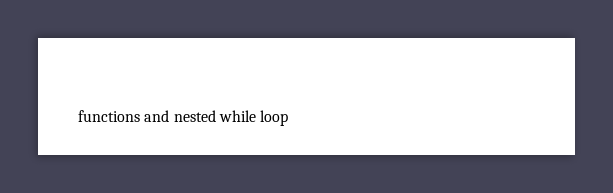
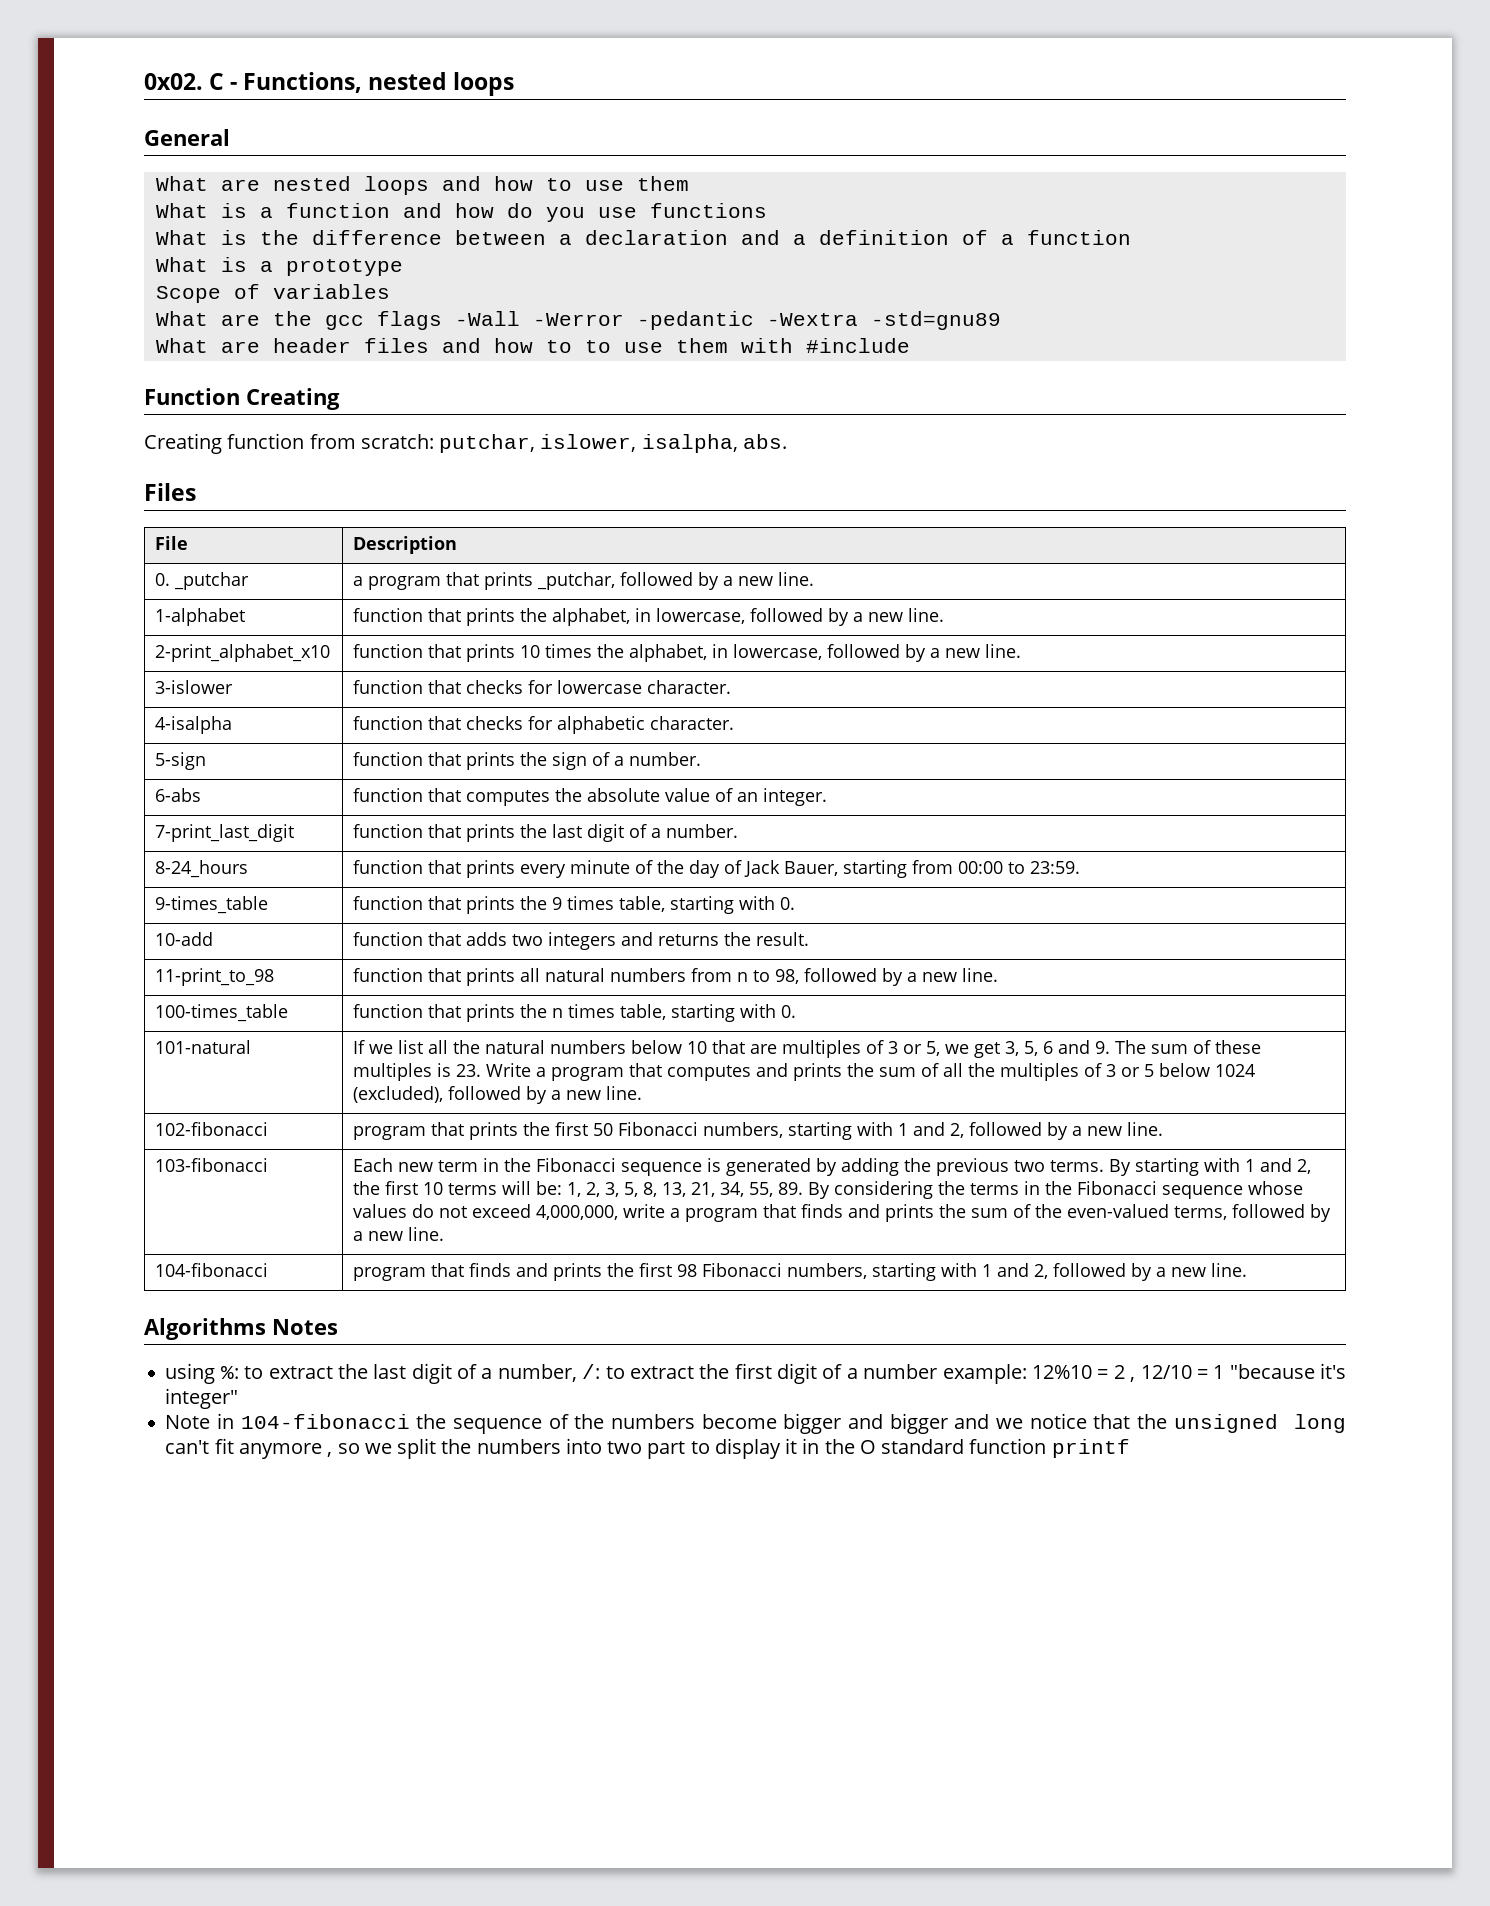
[78,110,289,126] functions and nested while loop -> [144,72,515,96] [144,129,230,146] [155,176,689,195] [155,203,767,222] [155,230,1131,245] [155,257,403,276] [155,284,390,303] [155,311,1001,330] [155,338,910,353] [144,388,340,410] [144,433,787,454] [144,483,196,501] [155,536,189,550] [353,536,458,554] [155,572,250,590] [353,572,815,590] [155,608,246,626] [353,608,945,626] [155,644,331,662] [353,644,1022,662] [155,680,234,694] [353,680,732,694] [155,716,233,734] [353,716,735,734] [155,752,207,770] [353,752,702,770] [155,788,202,802] [353,788,828,806] [155,824,295,842] [353,824,739,842] [155,860,249,878] [353,860,1081,878] [155,896,269,914] [353,896,796,914] [155,932,214,946] [353,932,810,950] [155,968,275,986] [353,968,999,986] [155,1004,289,1022] [353,1004,797,1022] [155,1040,252,1054] [353,1040,1262,1058] [353,1063,1256,1081] [353,1086,643,1104] [155,1122,269,1136] [353,1122,1164,1140] [155,1158,269,1172] [353,1158,1312,1176] [353,1181,1304,1199] [353,1204,1332,1222] [353,1227,445,1241] [155,1263,269,1277] [353,1263,1248,1281] [144,1318,338,1340] [165,1363,1346,1384] [165,1388,239,1409] [165,1413,1347,1434] [165,1438,1130,1459] 0x02. C - Functions, nested loops // General // What are nested loops and how to use them // What is a function and how do you use functions // What is the difference between a declaration and a definition of a function // What is a prototype // Scope of variables // What are the gcc flags -Wall -Werror -pedantic -Wextra -std=gnu89 // What are header files and how to to use them with #include // Function Creating // Creating function from scratch: putchar, islower, isalpha, abs. // Files // File | Description // 0. _putchar | a program that prints _putchar, followed by a new line. // 1-alphabet | function that prints the alphabet, in lowercase, followed by a new line. // 2-print_alphabet_x10 | function that prints 10 times the alphabet, in lowercase, followed by a new line. // 3-islower | function that checks for lowercase character. // 4-isalpha | function that checks for alphabetic character. // 5-sign | function that prints the sign of a number. // 6-abs | function that computes the absolute value of an integer. // 7-print_last_digit | function that prints the last digit of a number. // 8-24_hours | function that prints every minute of the day of Jack Bauer, starting from 00:00 to 23:59. // 9-times_table | function that prints the 9 times table, starting with 0. // 10-add | function that adds two integers and returns the result. // 11-print_to_98 | function that prints all natural numbers from n to 98, followed by a new line. // 100-times_table | function that prints the n times table, starting with 0. // 101-natural | If we list all the natural numbers below 10 that are multiples of 3 or 5, we get 3, 5, 6 and 9. The sum of these multiples is 23. Write a program that computes and prints the sum of all the multiples of 3 or 5 below 1024 (excluded), followed by a new line. // 102-fibonacci | program that prints the first 50 Fibonacci numbers, starting with 1 and 2, followed by a new line. // 103-fibonacci | Each new term in the Fibonacci sequence is generated by adding the previous two terms. By starting with 1 and 2, the first 10 terms will be: 1, 2, 3, 5, 8, 13, 21, 34, 55, 89. By considering the terms in the Fibonacci sequence whose values do not exceed 4,000,000, write a program that finds and prints the sum of the even-valued terms, followed by a new line. // 104-fibonacci | program that finds and prints the first 98 Fibonacci numbers, starting with 1 and 2, followed by a new line. // Algorithms Notes // using %: to extract the last digit of a number, /: to extract the first digit of a number example: 12%10 = 2 , 12/10 = 1 "because it's integer" // Note in 104-fibonacci the sequence of the numbers become bigger and bigger and we notice that the unsigned long can't fit anymore , so we split the numbers into two part to display it in the O standard function printf

